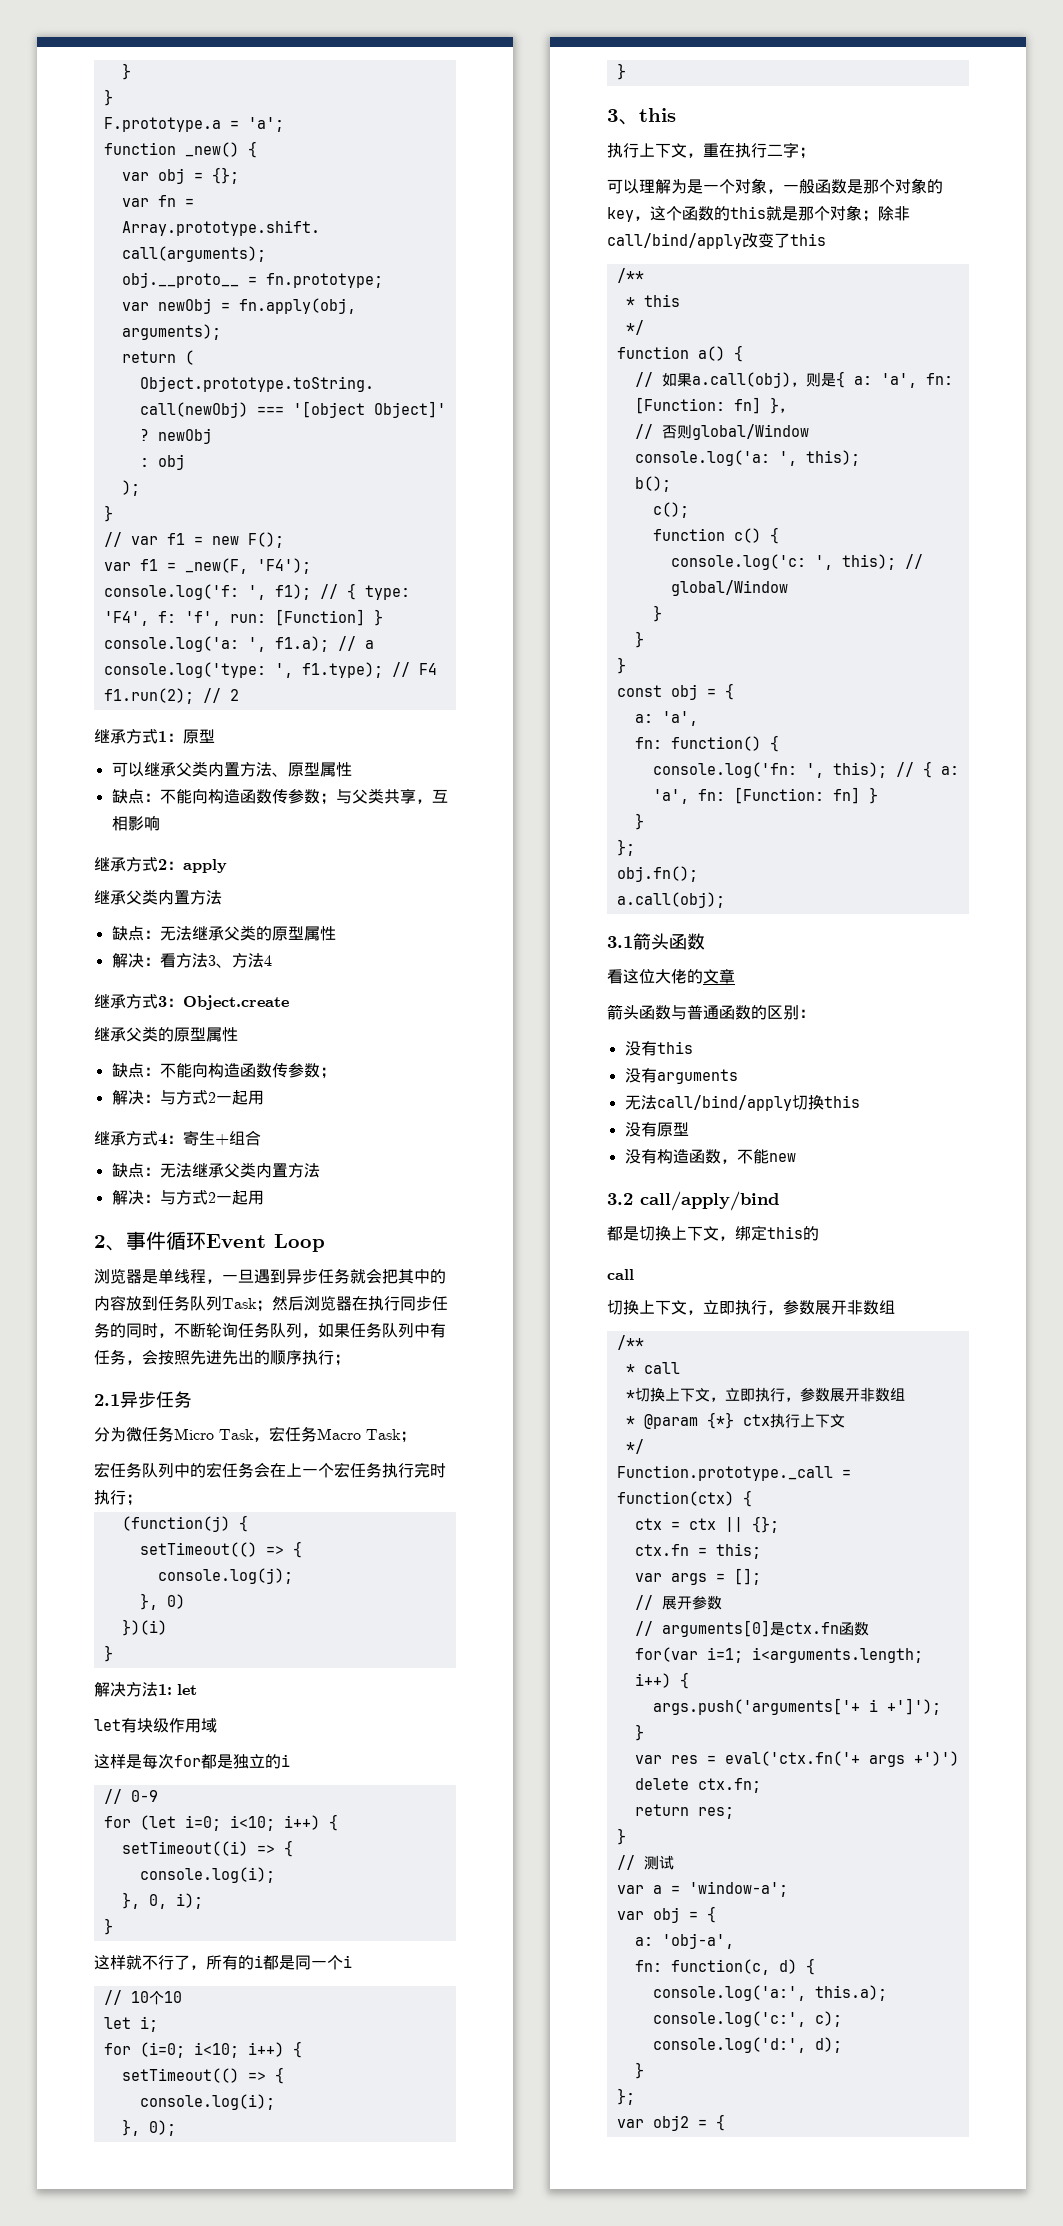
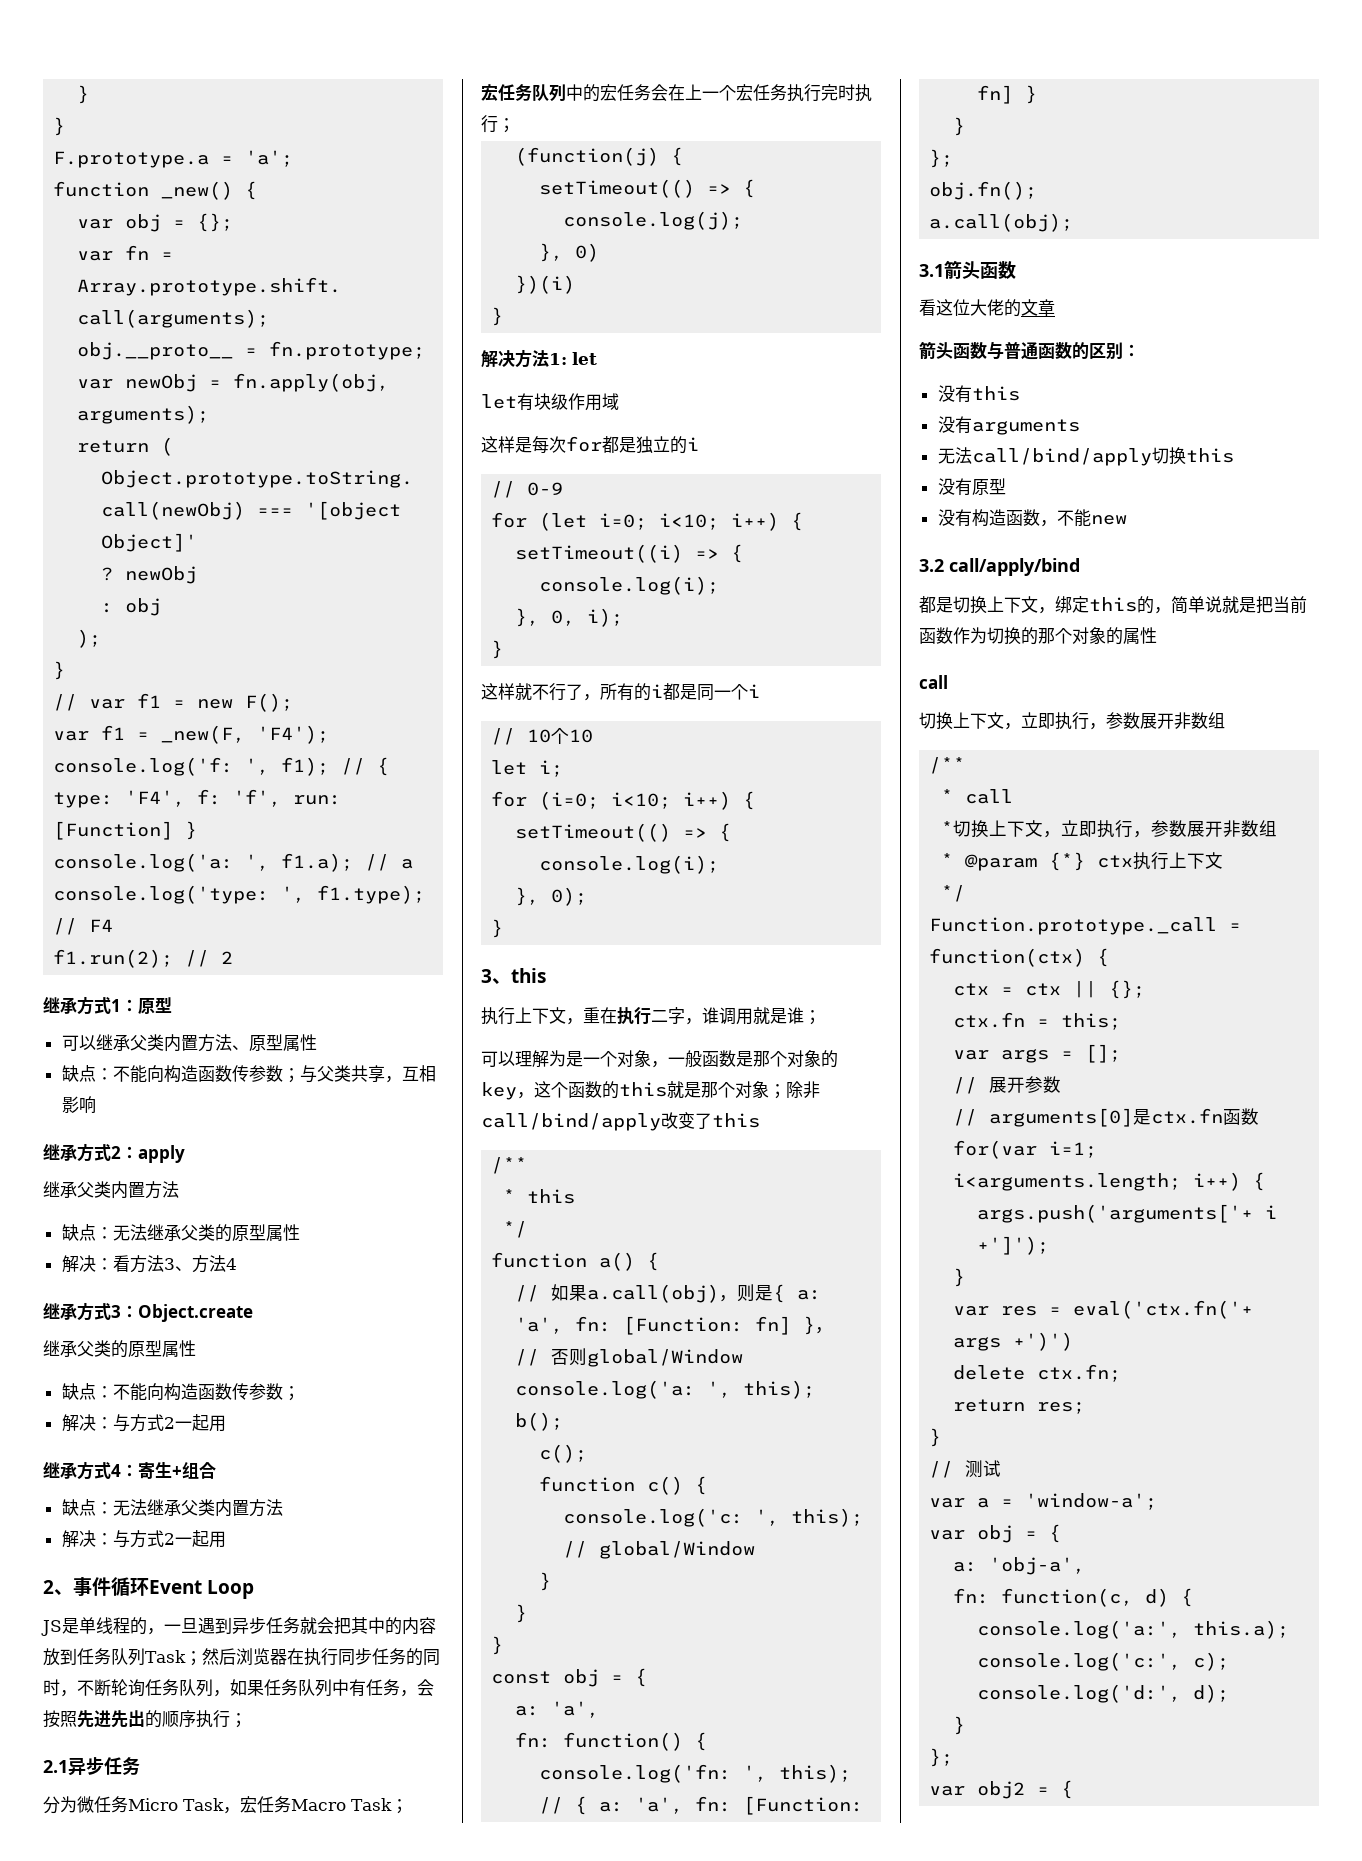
[94,1268,142,1284] 浏览器 -> [41,1620,62,1636] JS
(206, 1276) none -> [130,1617,147,1635] 的
(799, 150) none -> [685,1007,804,1025] ，谁调用就是谁
(819, 1233) none -> [1154,596,1307,614] [919,627,1157,645] ，简单说就是把当前函数作为切换的那个对象的属性

